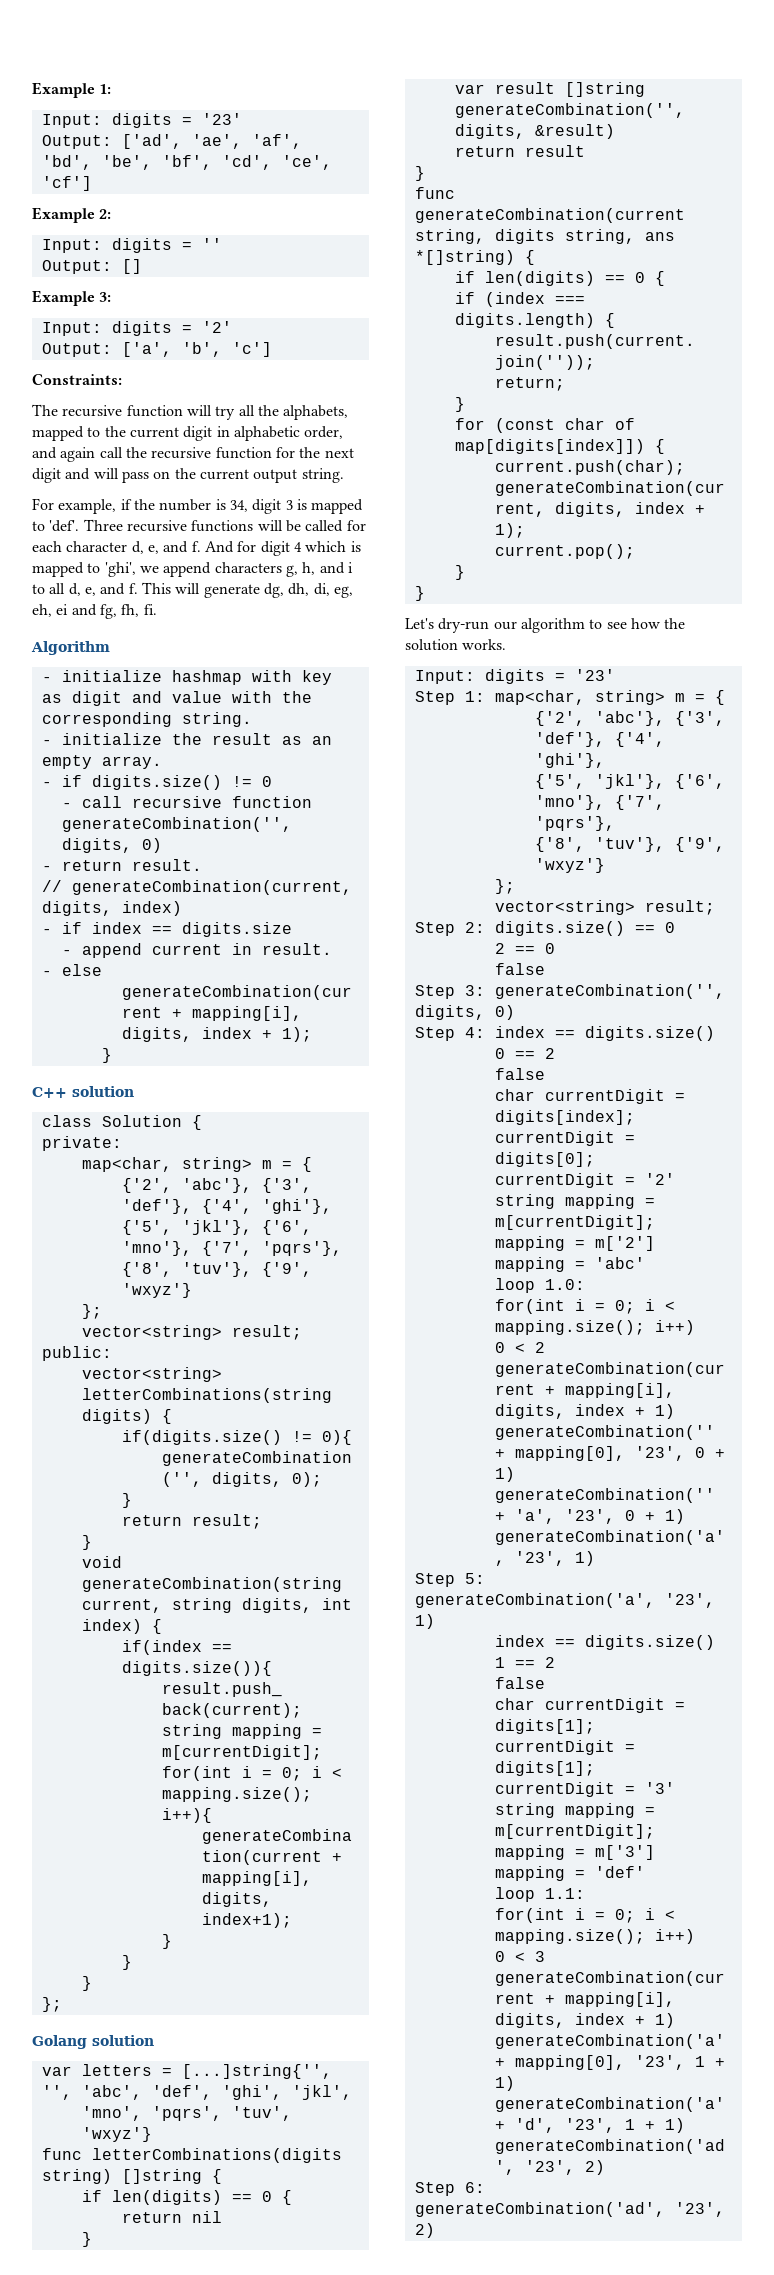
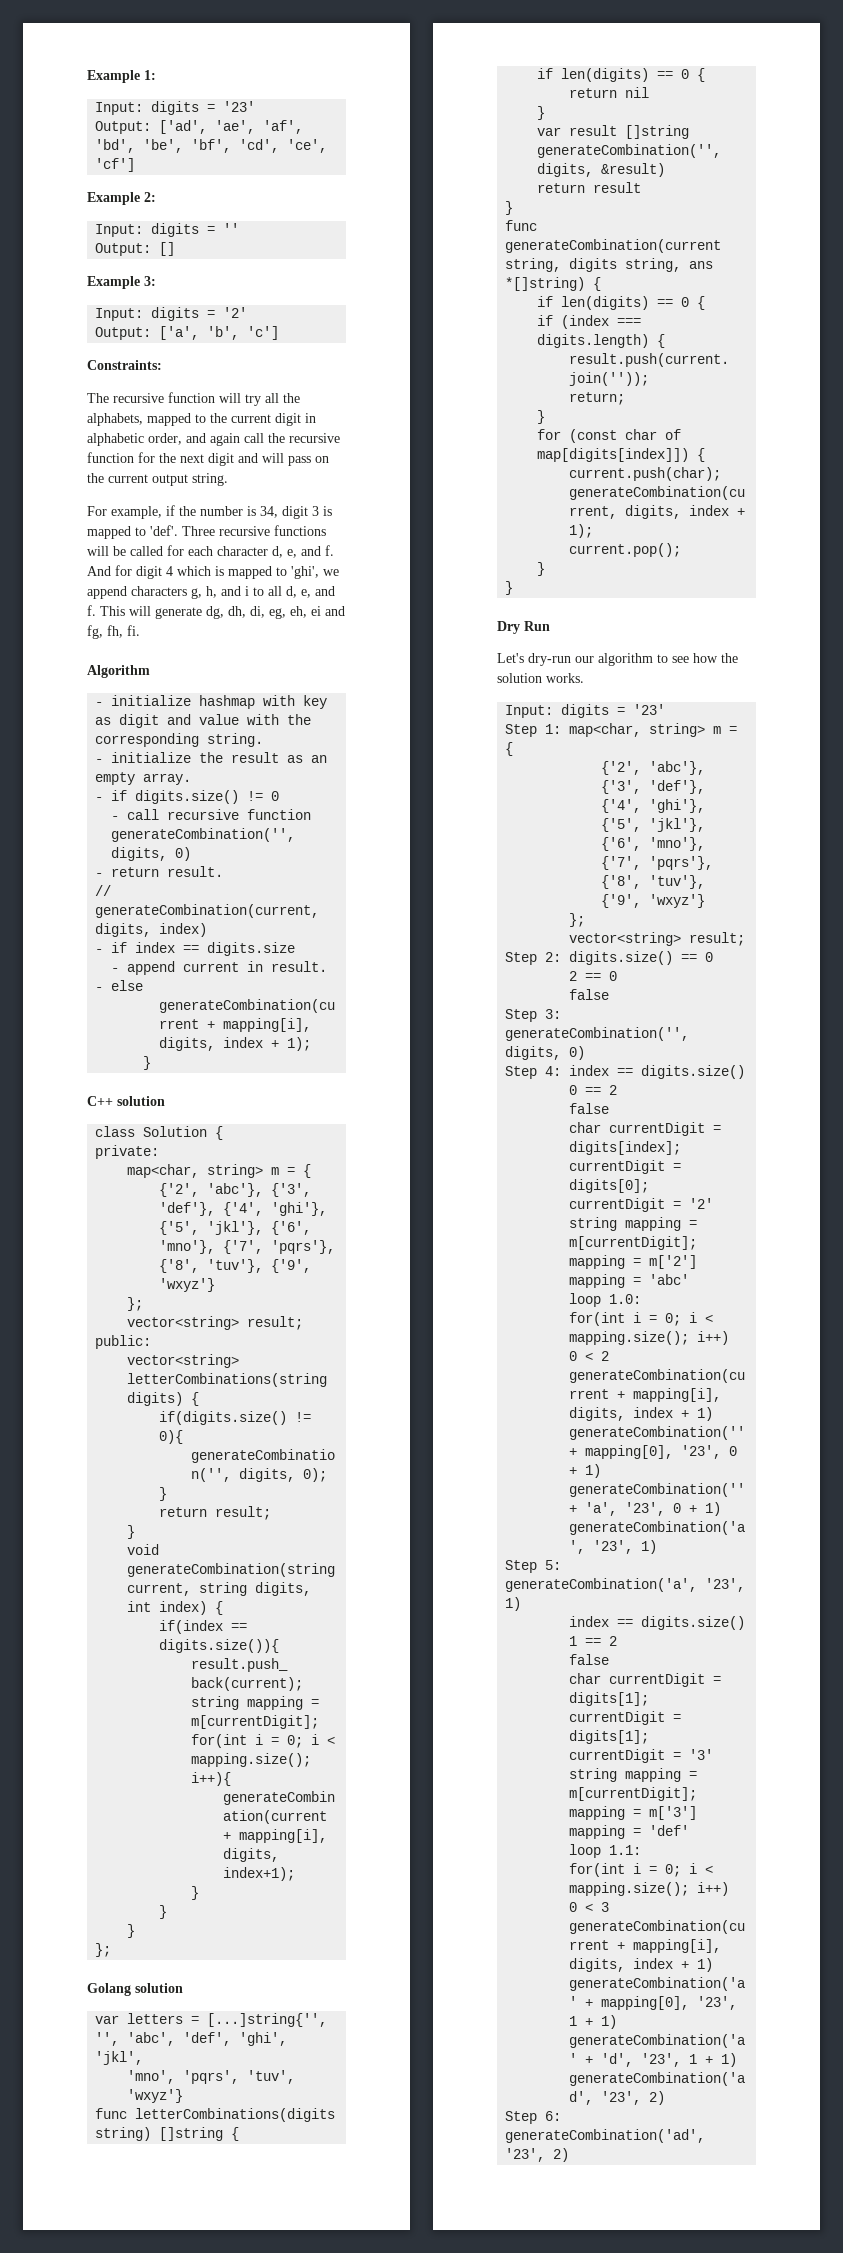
(425, 593) none -> [497,621,550,634] // Dry Run

